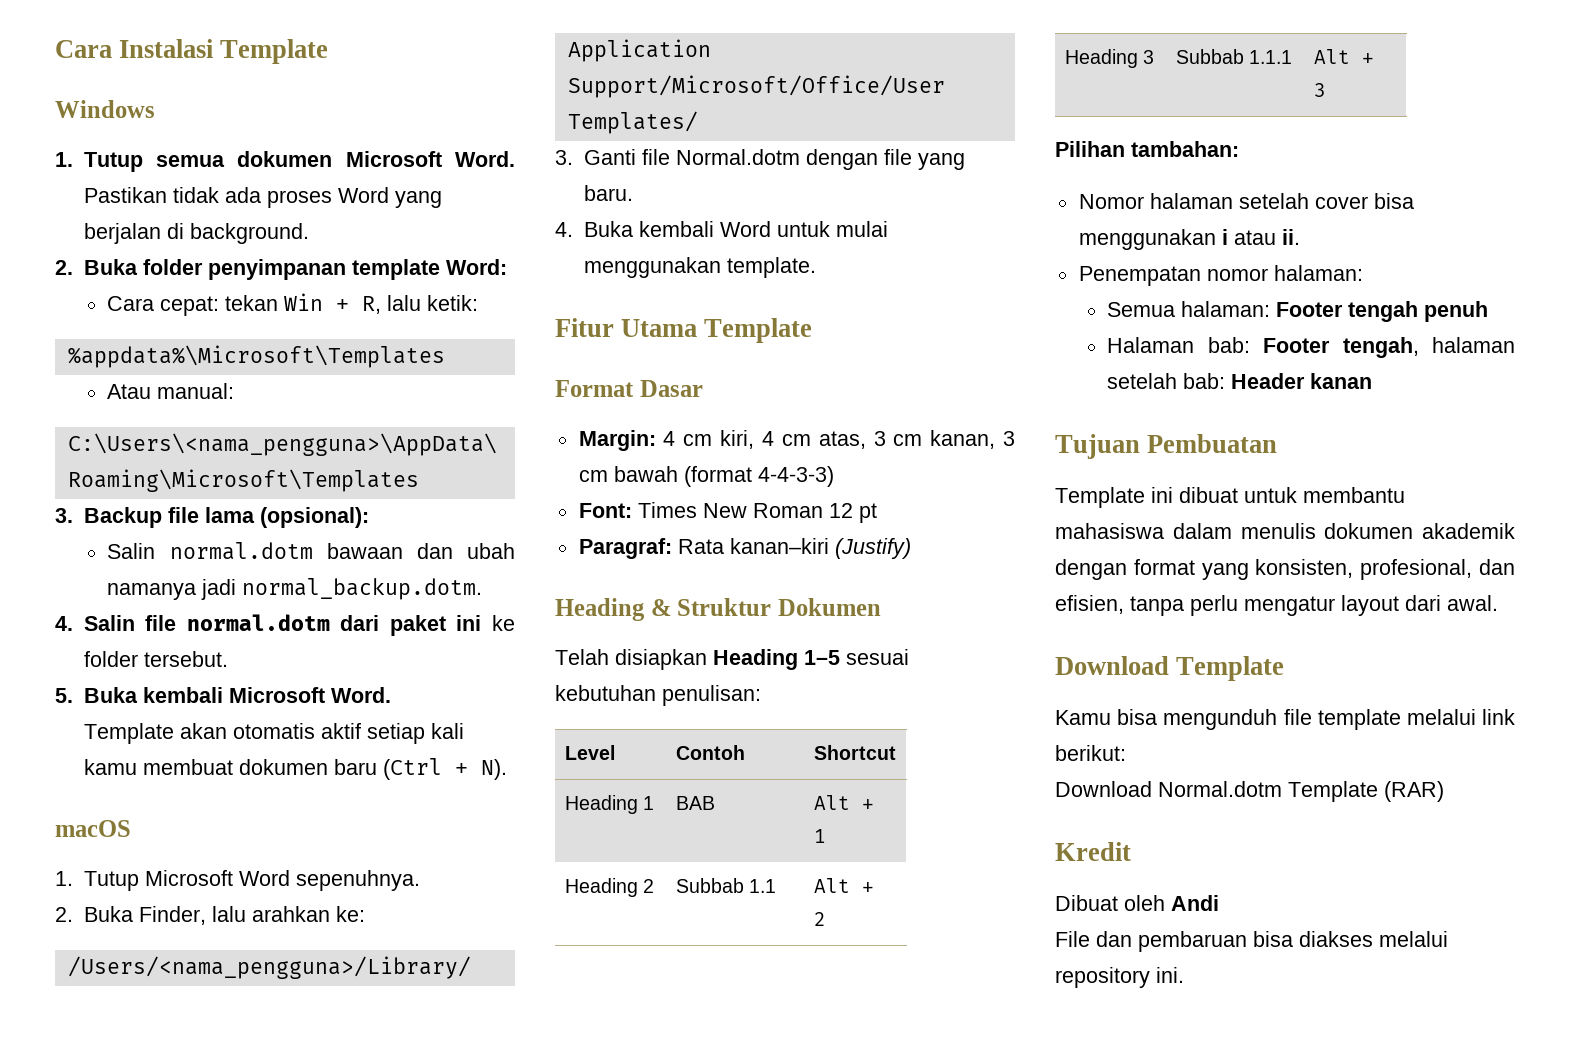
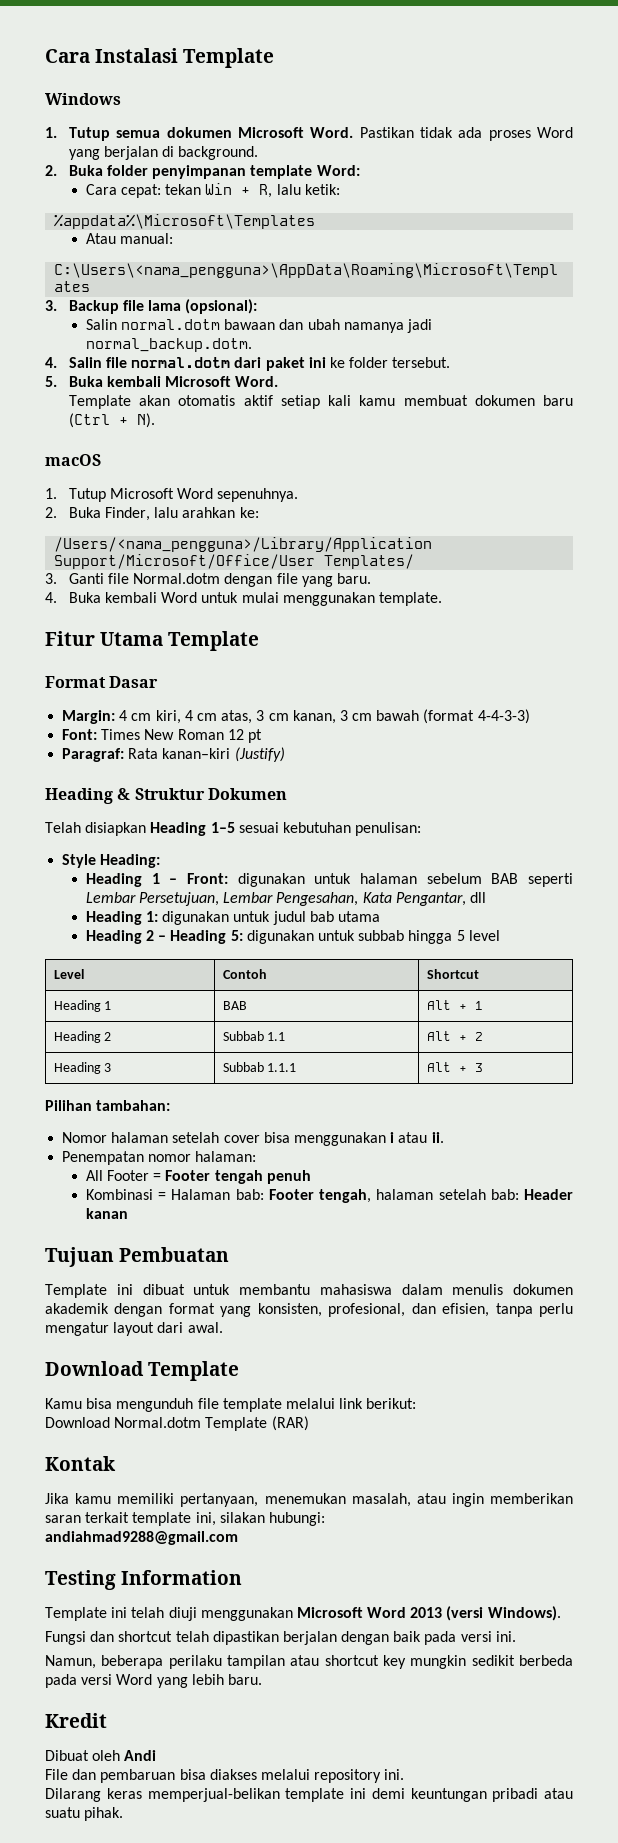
(761, 695) none -> [62,854,161,868] [85,873,574,887] [85,892,487,906] [85,911,381,925] [85,930,500,944] // Style Heading: // Heading 1 – Front: digunakan untuk halaman sebelum BAB seperti Lembar Persetujuan, Lembar Pengesahan, Kata Pengantar, dll // Heading 1: digunakan untuk judul bab utama // Heading 2 – Heading 5: digunakan untuk subbab hingga 5 level
[1107,301,1271,317] Semua halaman: -> [85,1170,162,1181] All Footer =
(1489, 311) none -> [85,1189,167,1200] Kombinasi =
(1444, 791) none -> [45,1456,116,1471] [45,1493,573,1507] [45,1512,325,1526] [45,1531,238,1545] [45,1570,243,1590] [45,1606,561,1621] [45,1631,516,1645] [45,1655,573,1669] [45,1674,262,1688] // Kontak // Jika kamu memiliki pertanyaan, menemukan masalah, atau ingin memberikan saran terkait template ini, silakan hubungi: // andiahmad9288@gmail.com // Testing Information // Template ini telah diuji menggunakan Microsoft Word 2013 (versi Windows). // Fungsi dan shortcut telah dipastikan berjalan dengan baik pada versi ini. // Namun, beberapa perilaku tampilan atau shortcut key mungkin sedikit berbeda pada versi Word yang lebih baru.
(1184, 975) none -> [45,1788,573,1802] [45,1807,124,1821] // Dilarang keras memperjual-belikan template ini demi keuntungan pribadi atau suatu pihak.

